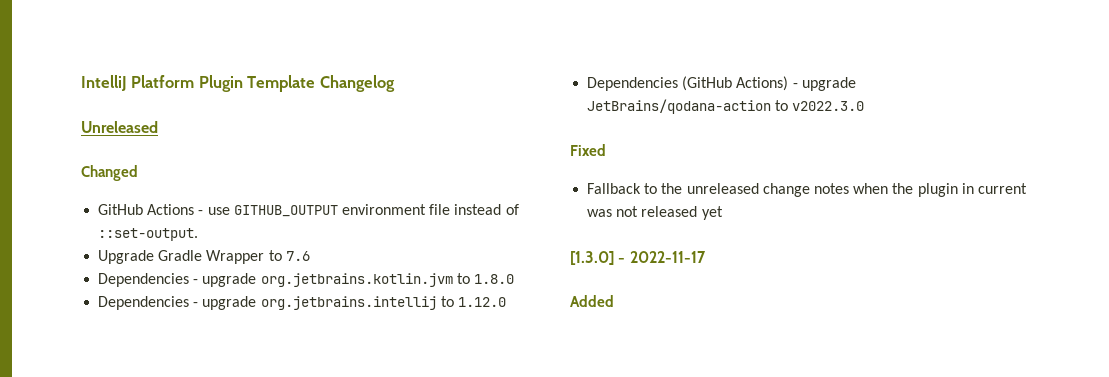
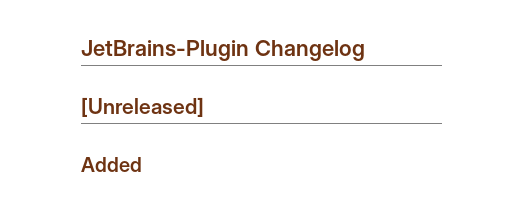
[81,75,395,92] [81,121,158,133] [81,165,138,181] [98,204,519,217] [98,228,199,241] [98,250,310,264] [98,273,514,287] [98,296,506,310] [587,76,856,91] [587,99,865,114] [570,144,606,156] [587,183,1027,197] [587,206,723,220] [570,251,706,265] IntelliJ Platform Plugin Template Changelog // Unreleased // Changed // GitHub Actions - use GITHUB_OUTPUT environment file instead of ::set-output. // Upgrade Gradle Wrapper to 7.6 // Dependencies - upgrade org.jetbrains.kotlin.jvm to 1.8.0 // Dependencies - upgrade org.jetbrains.intellij to 1.12.0 // Dependencies (GitHub Actions) - upgrade JetBrains/qodana-action to v2022.3.0 // Fixed // Fallback to the unreleased change notes when the plugin in current was not released yet // [1.3.0] - 2022-11-17 -> [81,40,365,61] [81,97,204,117] JetBrains-Plugin Changelog // [Unreleased]

